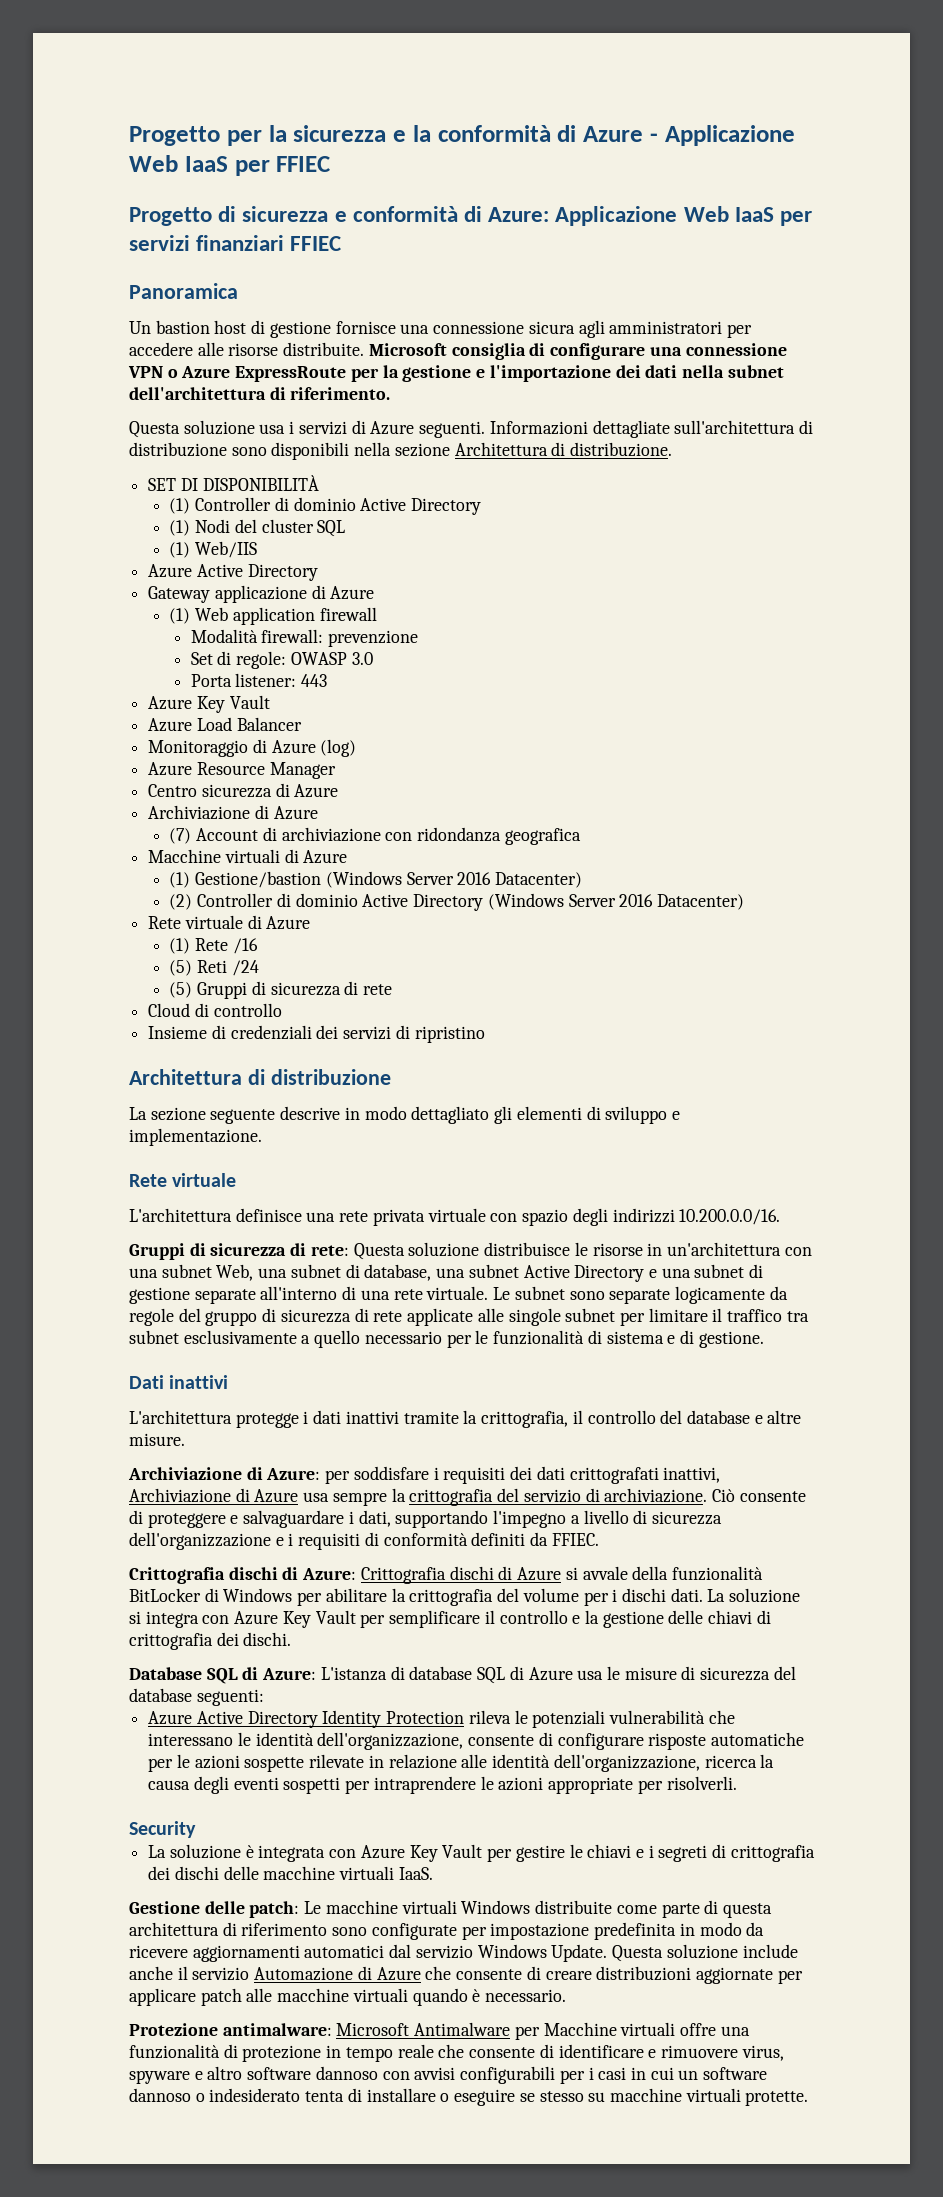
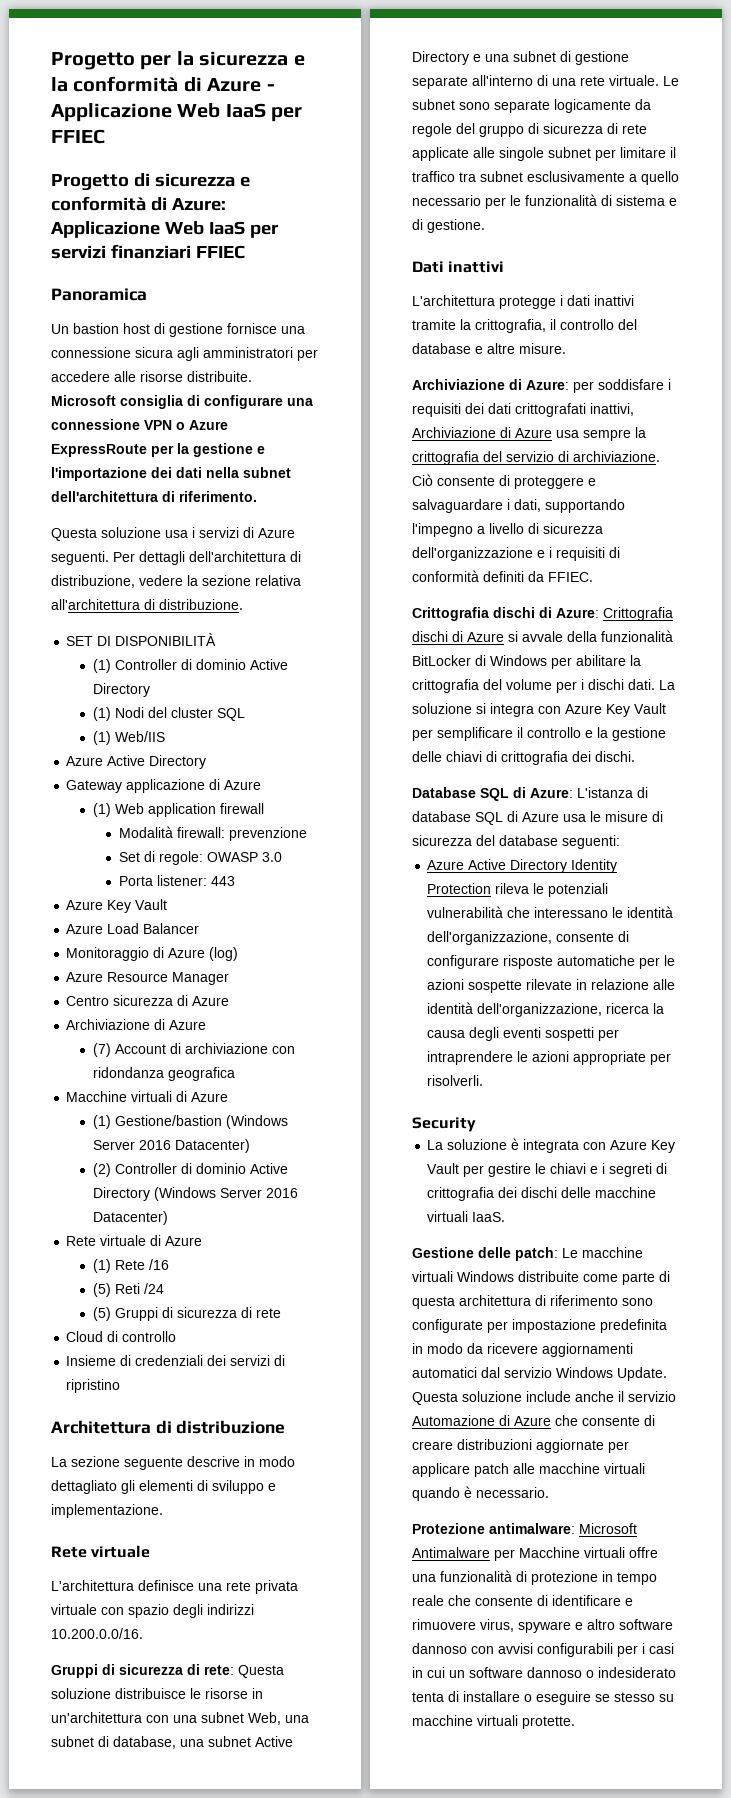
[489,420,813,438] [129,442,548,460] Informazioni dettagliate sull'architettura di distribuzione sono disponibili nella sezione Architettura -> [113,551,301,565] [51,575,301,588] [51,599,140,610] Per dettagli dell'architettura di distribuzione, vedere la sezione relativa all'architettura

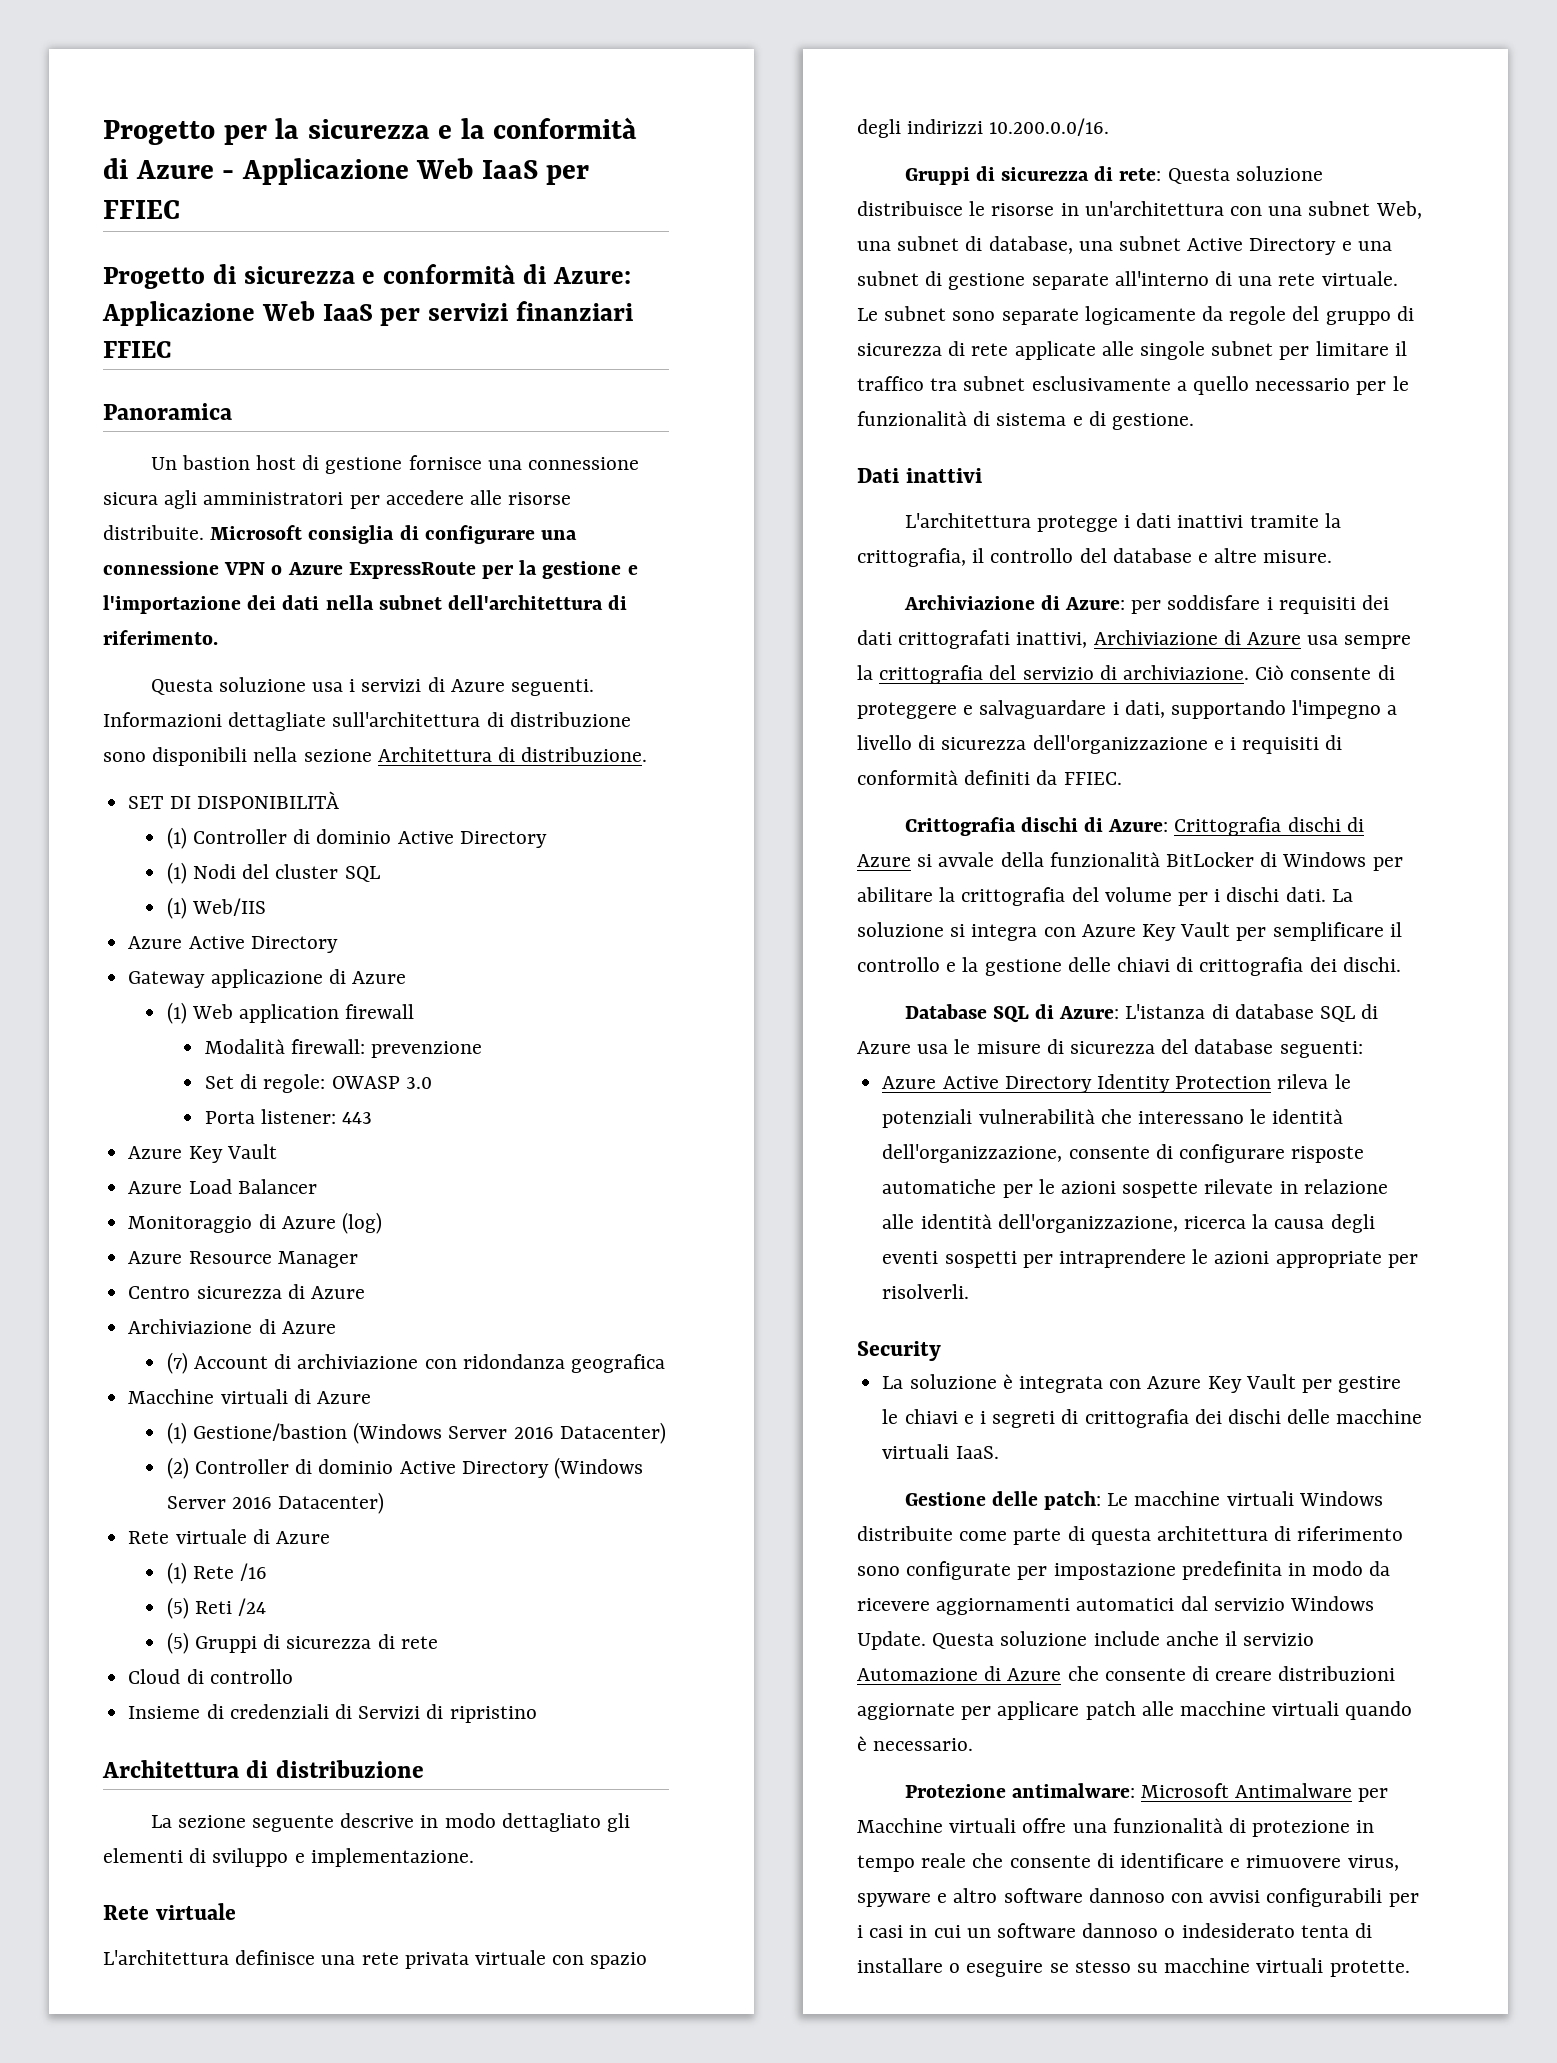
[113,551,301,565] [51,575,301,588] [51,599,140,610] Per dettagli dell'architettura di distribuzione, vedere la sezione relativa all'architettura -> [103,712,631,731] [103,747,492,766] Informazioni dettagliate sull'architettura di distribuzione sono disponibili nella sezione Architettura
[207,1355,271,1366] dei servizi -> [334,1704,421,1719] di Servizi

